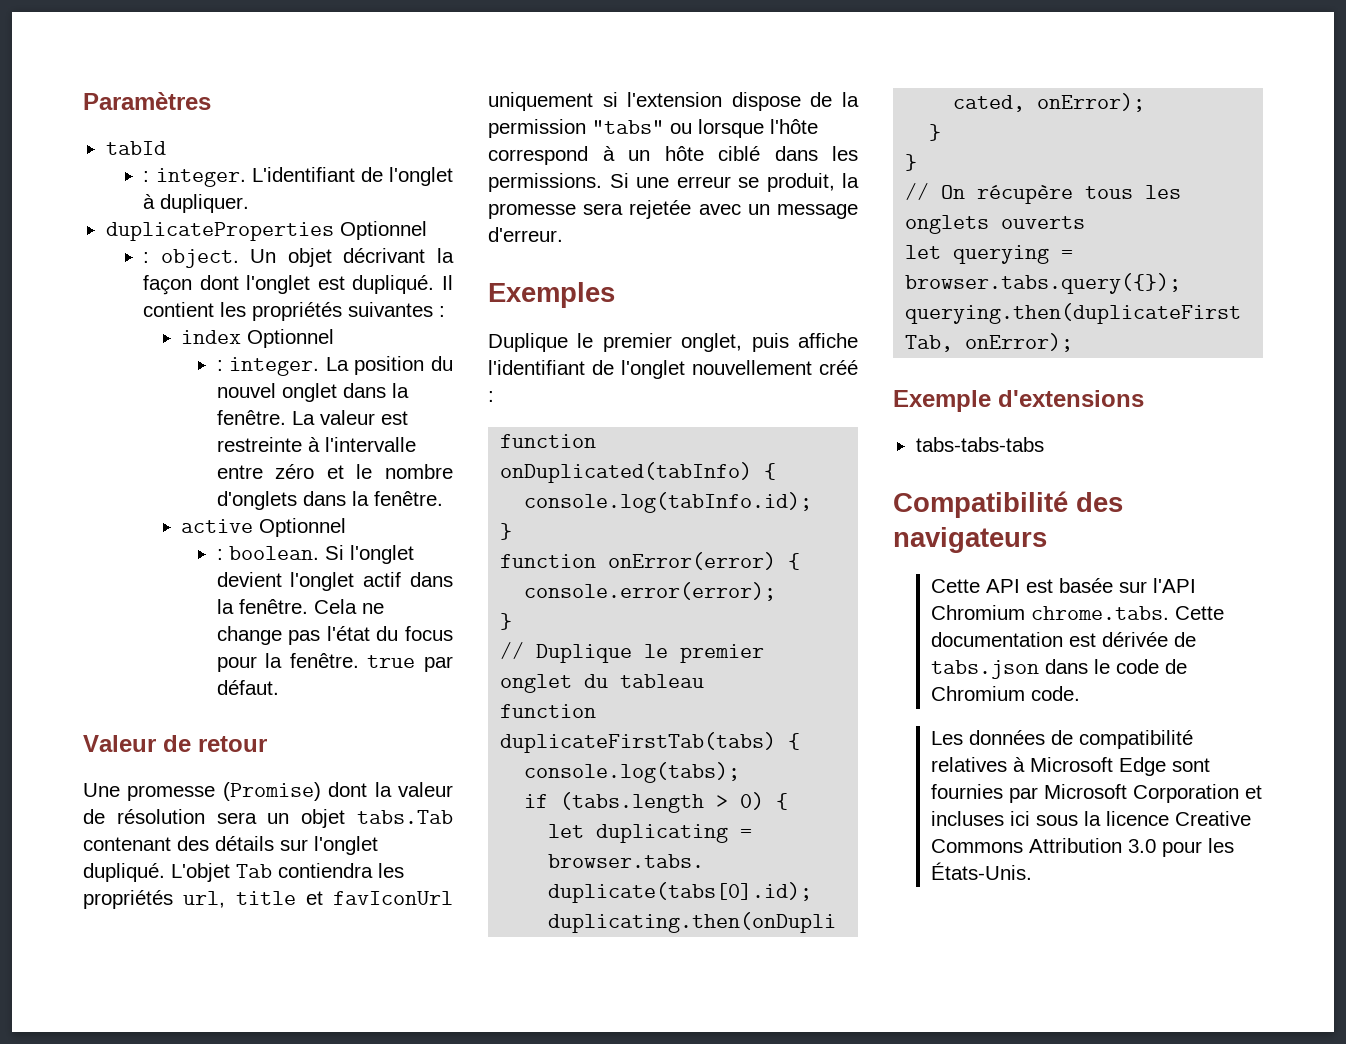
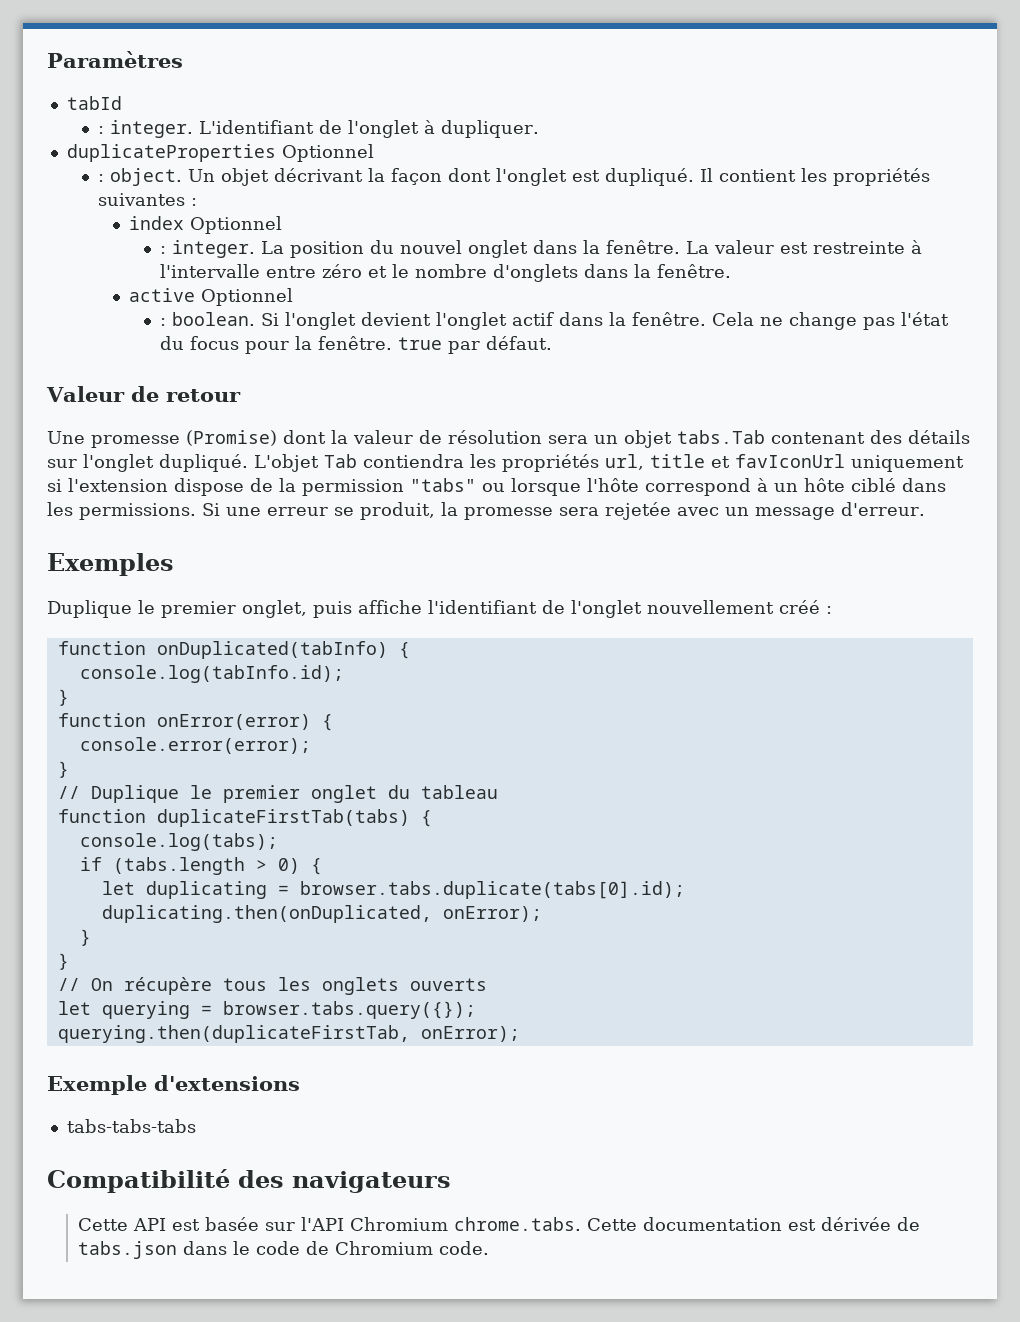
[930,730,1193,749] [930,757,1210,776] [930,784,1262,803] [930,811,1251,826] [930,838,1234,857] [930,862,1032,880] // Les données de compatibilité relatives à Microsoft Edge sont fournies par Microsoft Corporation et incluses ici sous la licence Creative Commons Attribution 3.0 pour les États-Unis. -> (490, 1248) none

